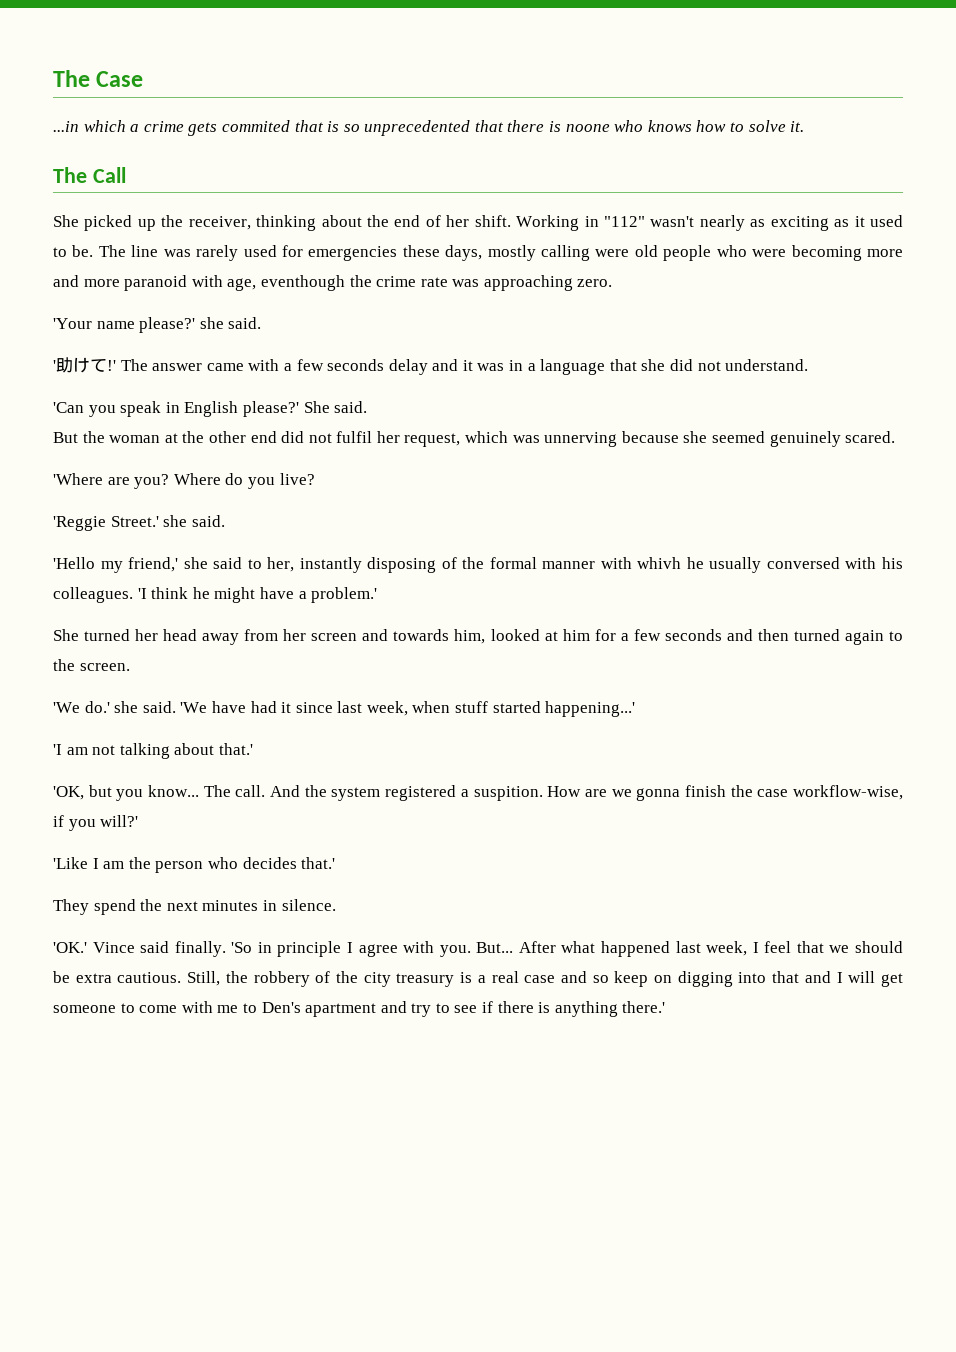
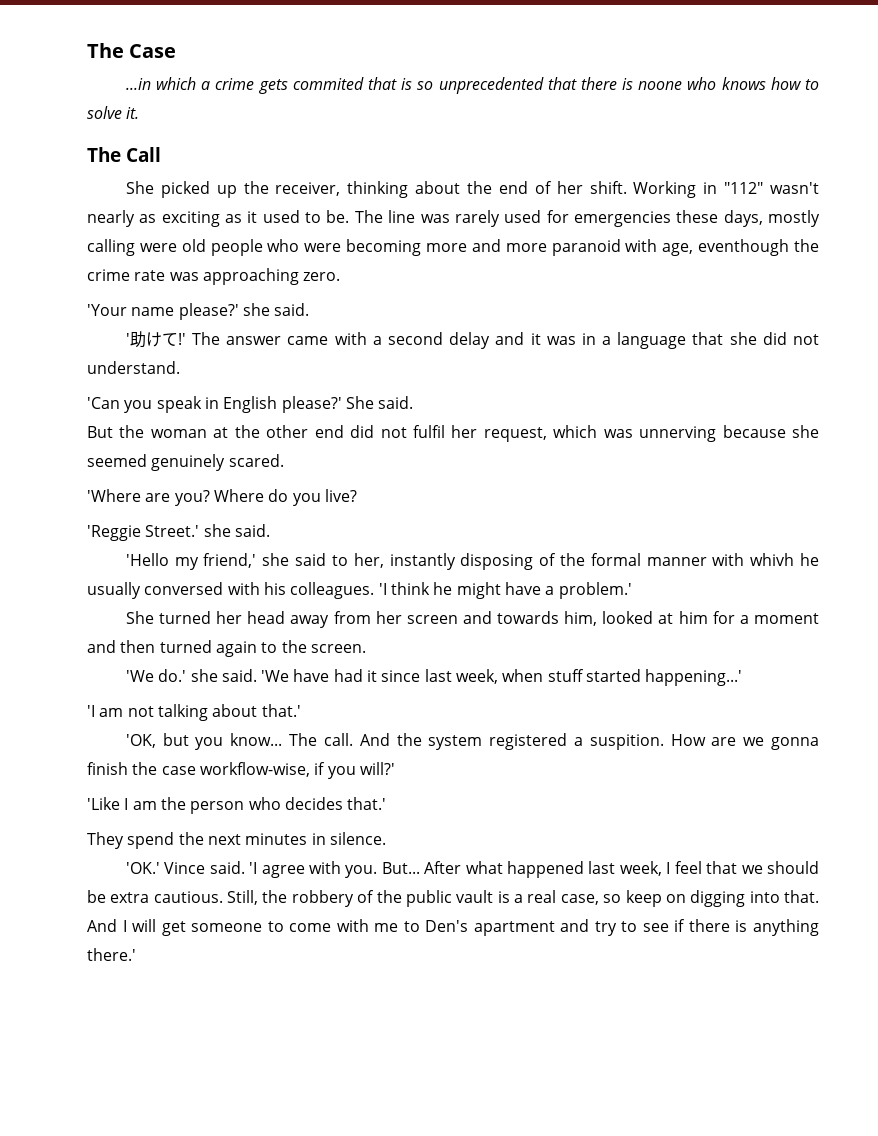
[296,359,385,371] few seconds -> [387,332,443,345] second
[633,629,722,641] few seconds -> [754,613,820,624] moment
[140,941,353,957] said finally. 'So in principle I -> [209,861,258,874] said. 'I
[363,972,455,987] city treasury -> [405,890,494,907] public vault
[524,971,587,983] case and -> [560,894,599,905] case,
[772,971,831,983] that and -> [783,890,819,903] [87,919,117,932] that. And

